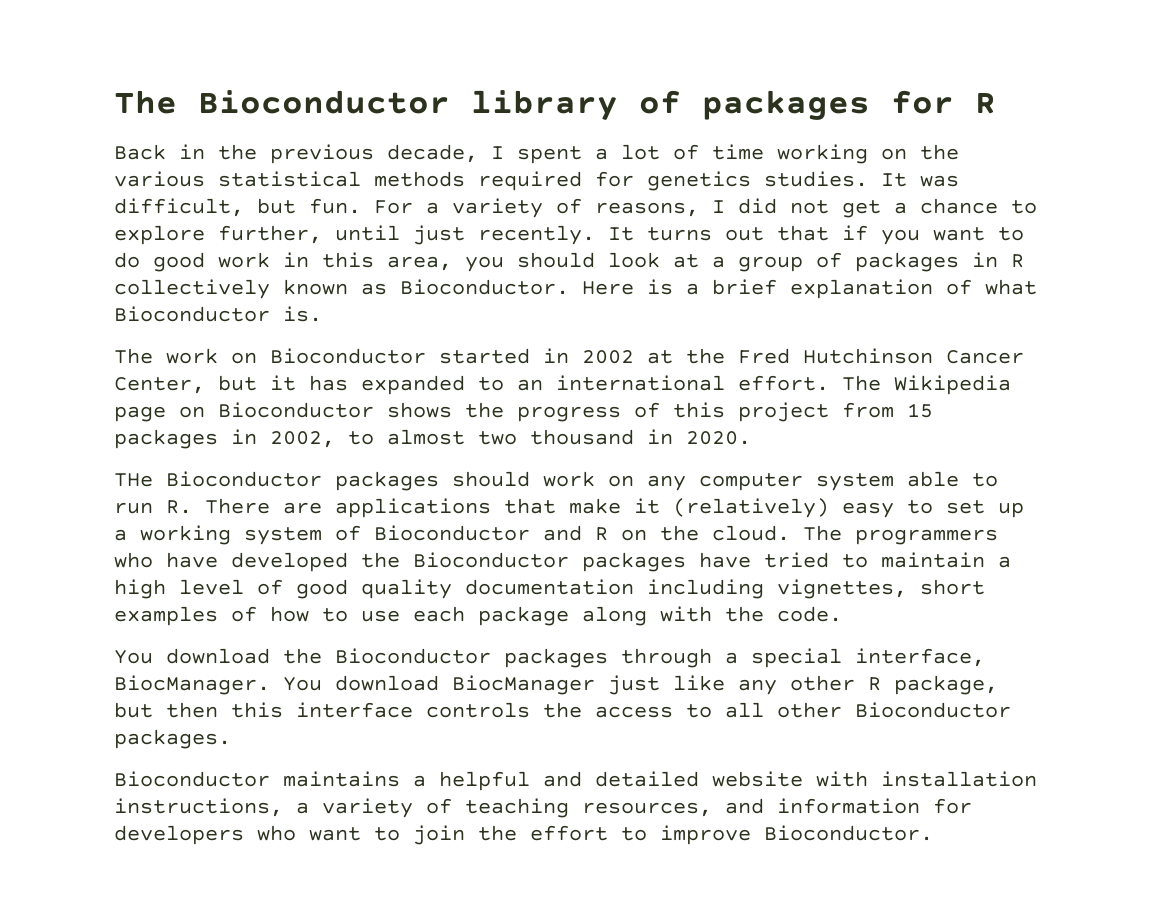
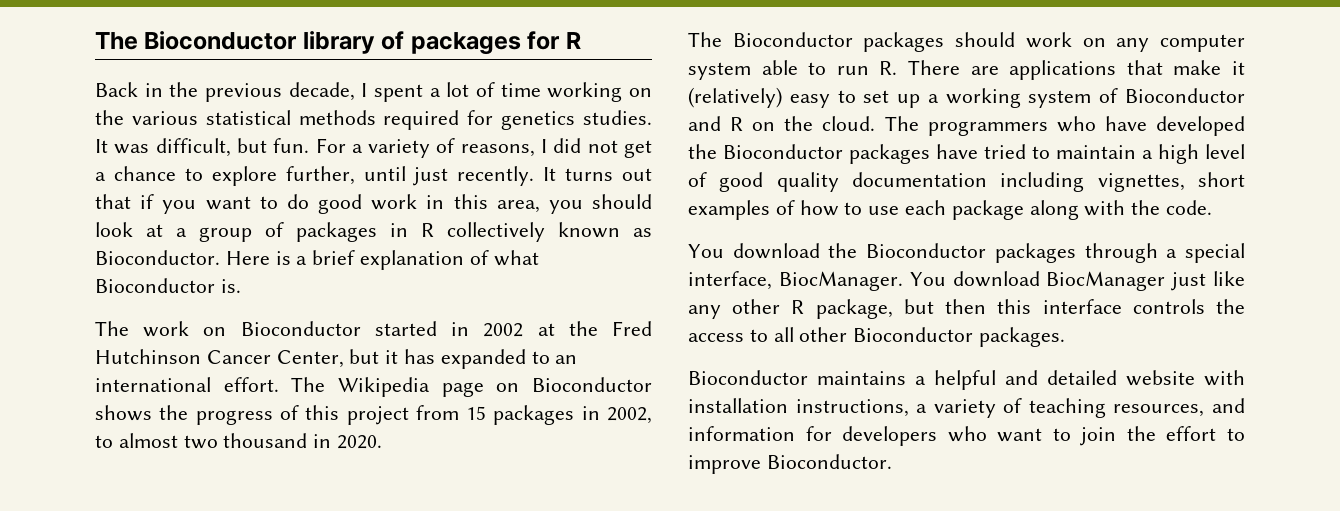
[114,473,153,487] THe -> [688,32,722,47] The

